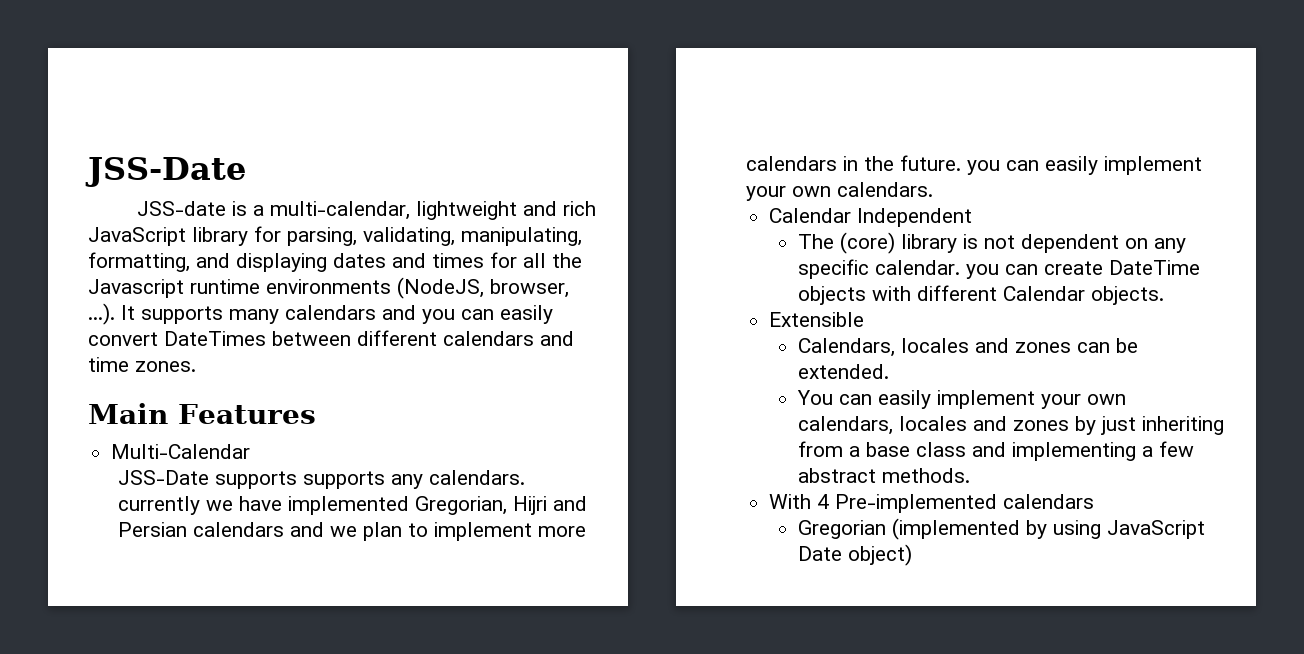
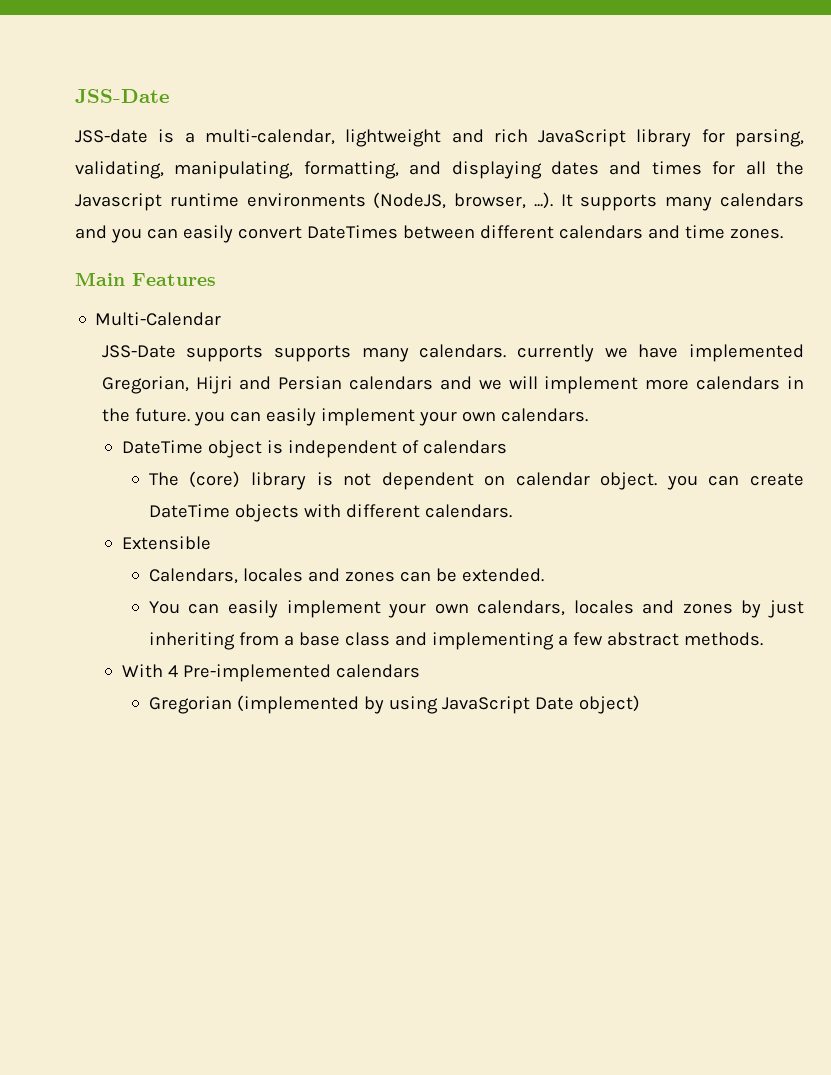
[390,474,423,489] any -> [361,347,409,362] many
[362,522,428,541] plan to -> [508,376,538,389] will
[768,208,972,227] Calendar Independent -> [122,440,508,458] DateTime object is independent of calendars
[1154,238,1187,253] [798,259,961,279] any specific calendar. -> [515,472,658,490] calendar object.
[1003,286,1165,305] Calendar objects. -> [424,504,512,518] calendars.

